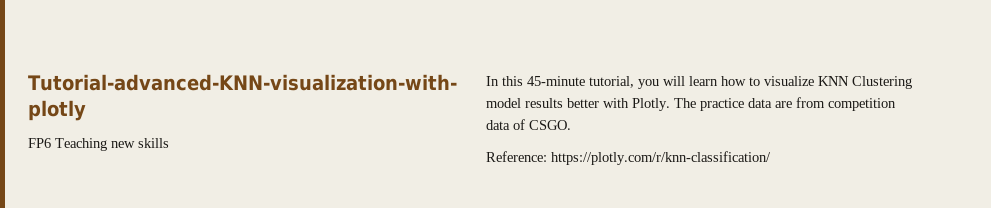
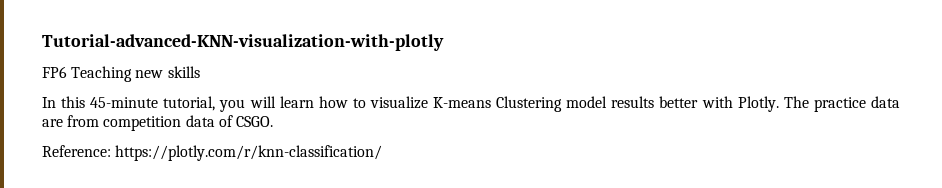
[818,76,849,86] KNN -> [433,97,492,108] K-means

